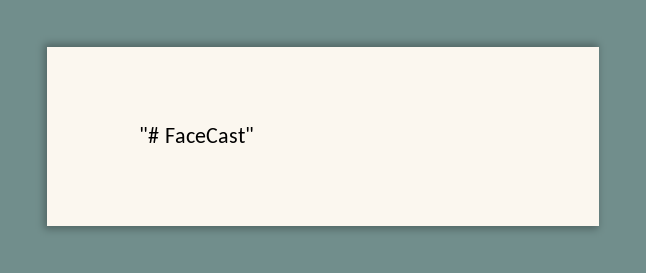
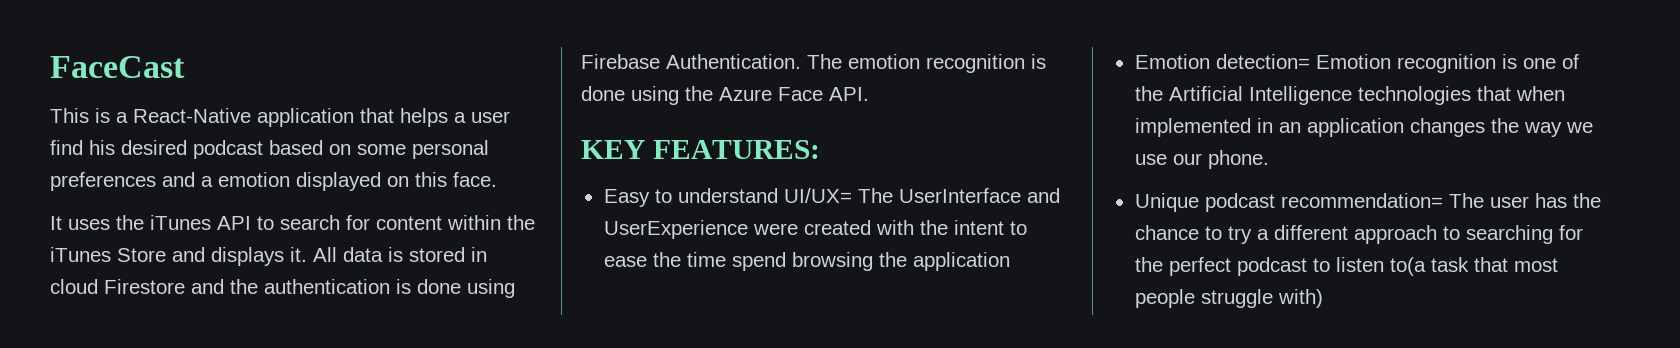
[139,127,254,143] "# FaceCast" -> [50,56,185,78] [50,108,510,127] [50,140,489,159] [50,172,497,191] [50,215,535,230] [50,247,487,266] [50,279,515,298] [581,54,1046,73] [581,86,869,105] [581,140,820,159] [603,188,1060,207] [603,220,1027,239] [603,252,1010,271] [1134,54,1579,73] [1134,86,1565,105] [1134,118,1593,137] [1134,150,1269,169] [1134,193,1601,212] [1134,225,1583,244] [1134,257,1558,276] [1134,289,1323,308] FaceCast // This is a React-Native application that helps a user find his desired podcast based on some personal preferences and a emotion displayed on this face. // It uses the iTunes API to search for content within the iTunes Store and displays it. All data is stored in cloud Firestore and the authentication is done using Firebase Authentication. The emotion recognition is done using the Azure Face API. // KEY FEATURES: // Easy to understand UI/UX= The UserInterface and UserExperience were created with the intent to ease the time spend browsing the application // Emotion detection= Emotion recognition is one of the Artificial Intelligence technologies that when implemented in an application changes the way we use our phone. // Unique podcast recommendation= The user has the chance to try a different approach to searching for the perfect podcast to listen to(a task that most people struggle with)

